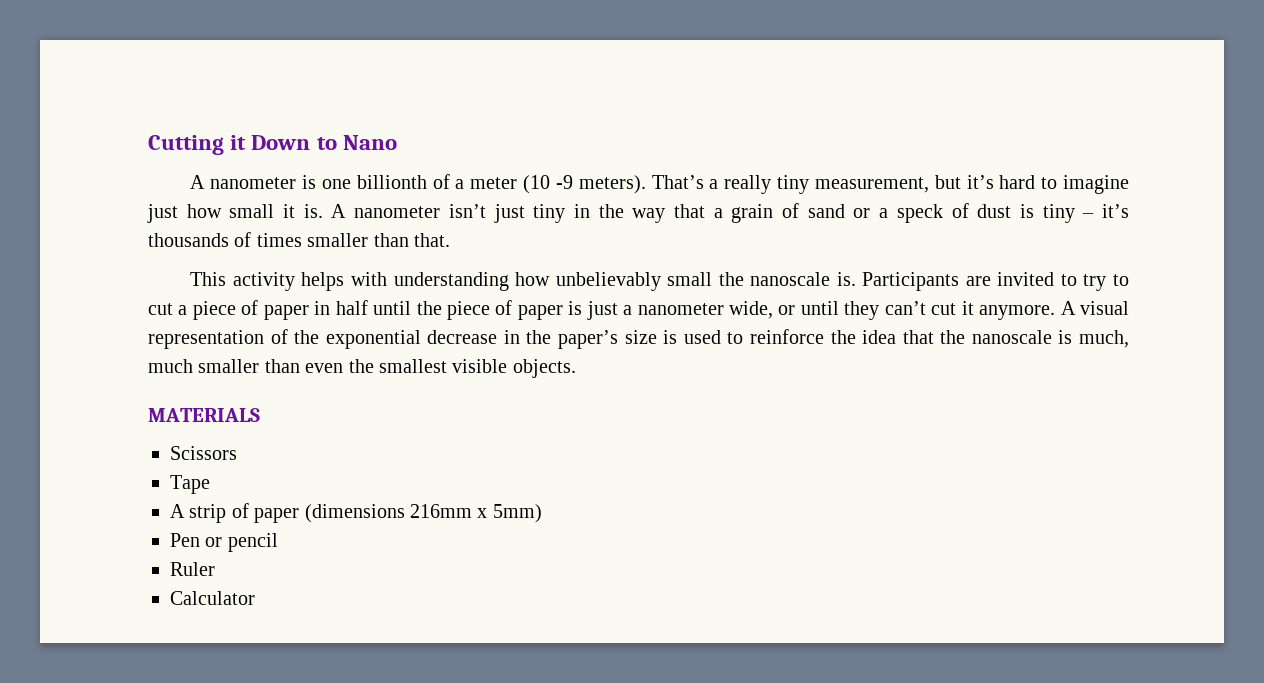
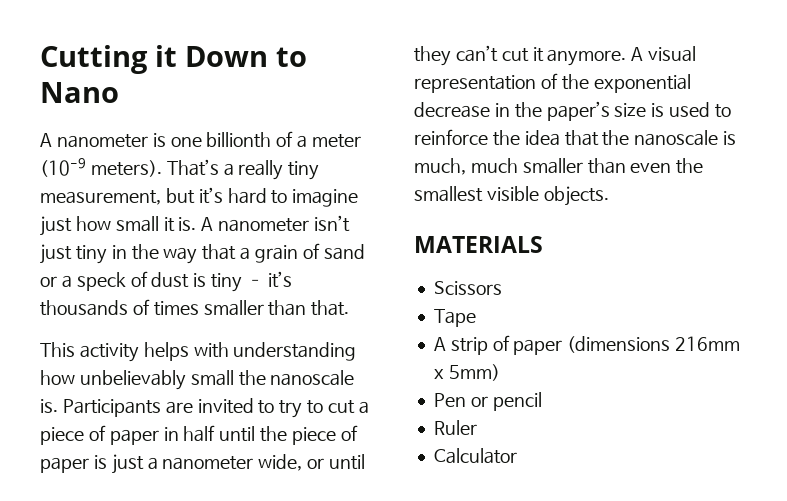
[523,175,573,194] (10 -9 -> [40,158,86,177] (10-9

